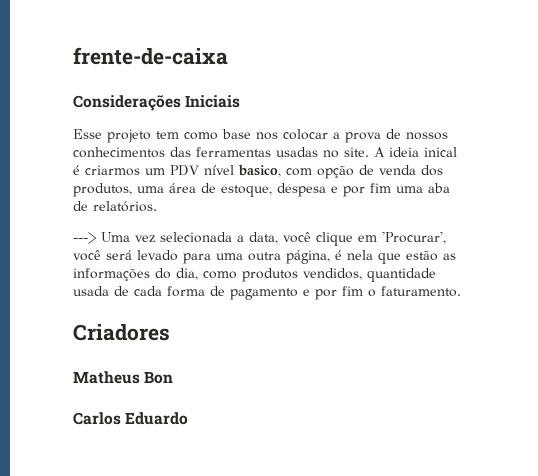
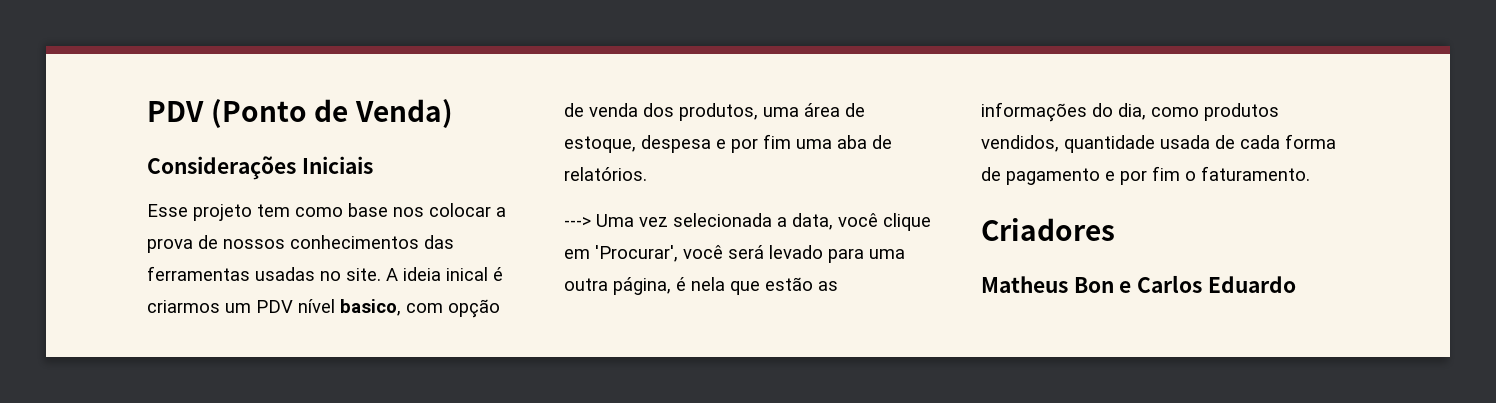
[73,47,228,65] frente-de-caixa -> [147,99,453,128] PDV (Ponto de Venda)
(174, 377) // -> [1119,281,1132,293] e

